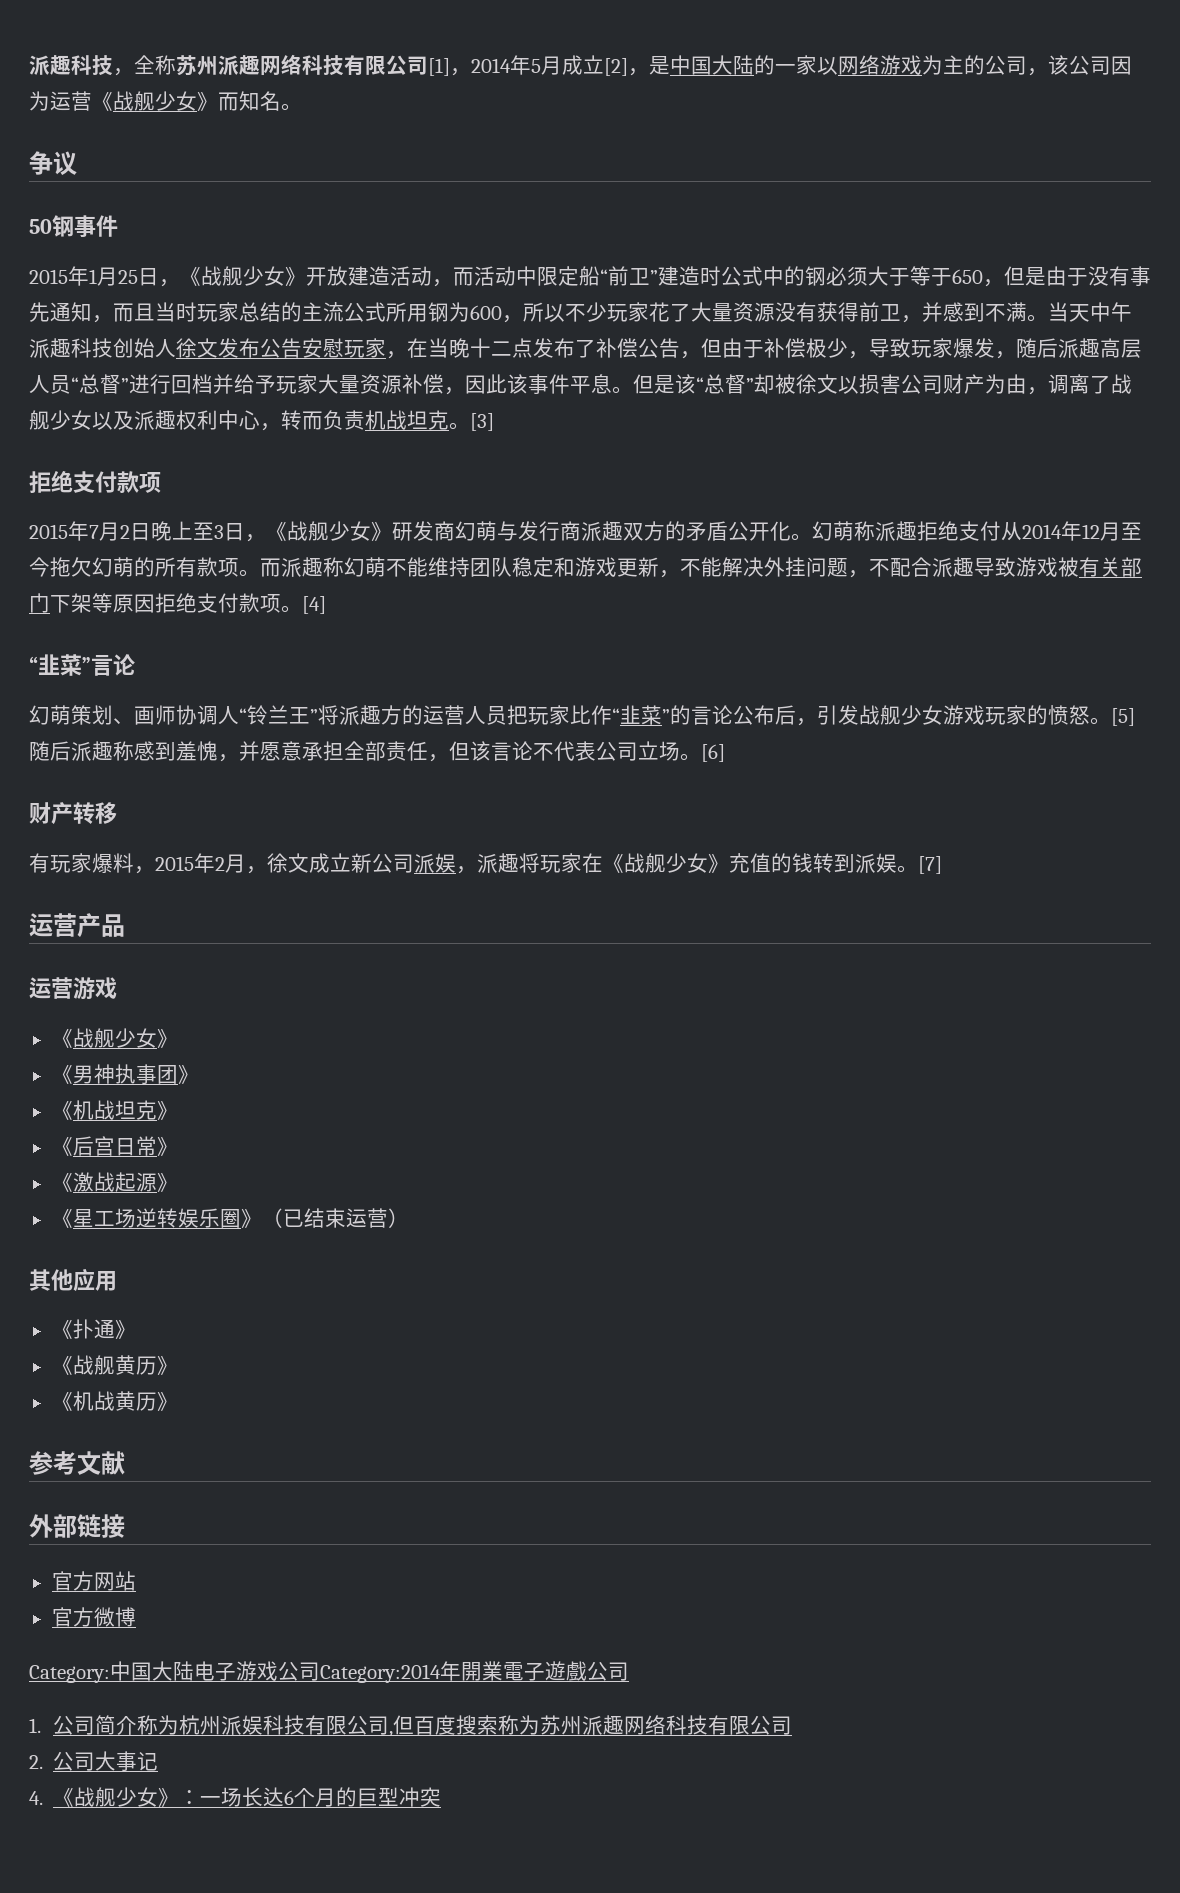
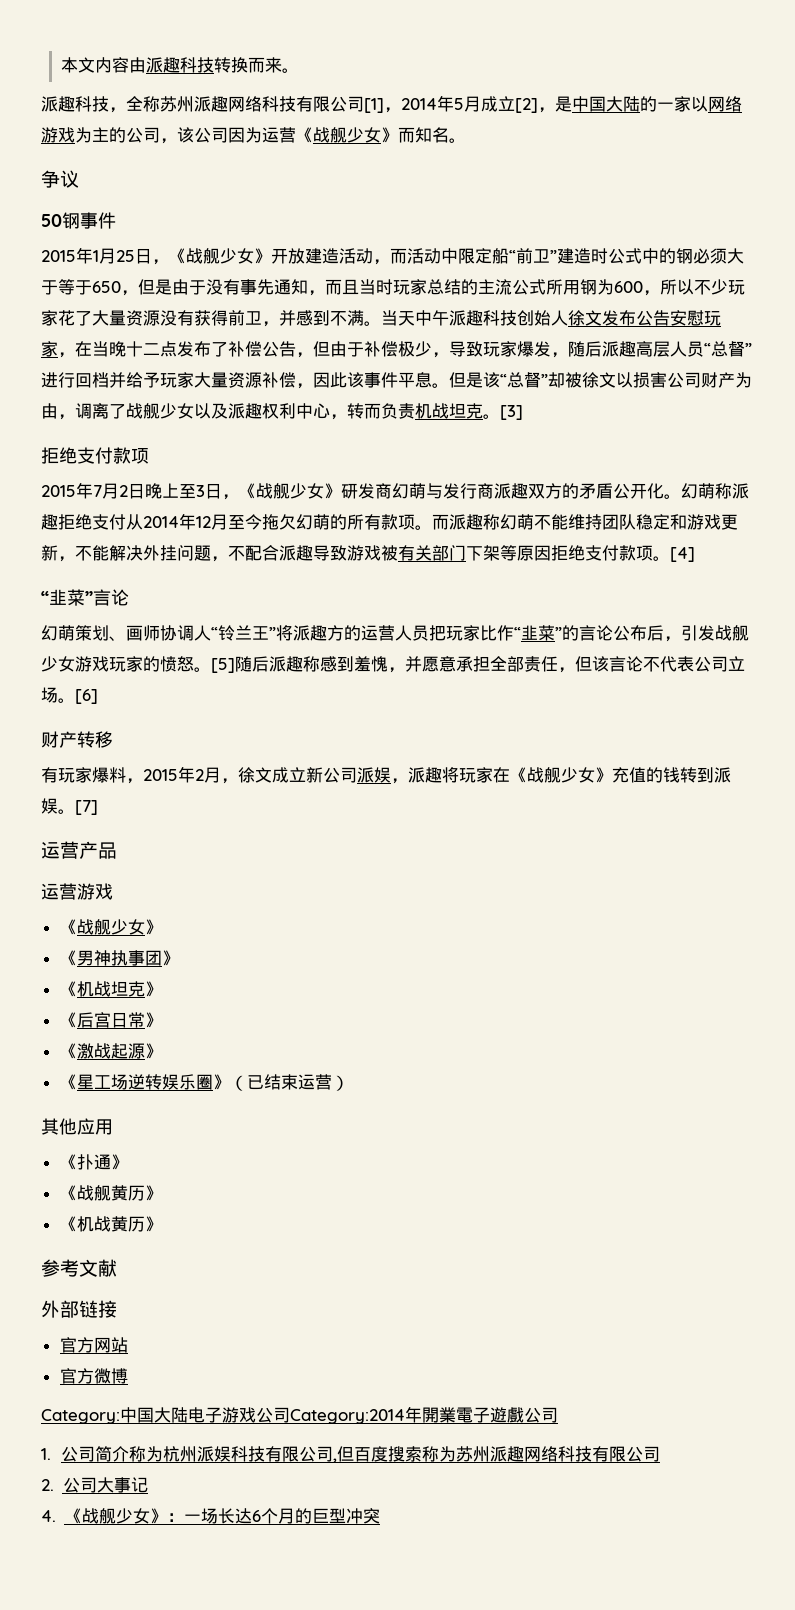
(29, 65) none -> [61,57,300,73] 本文内容由派趣科技转换而来。 //

